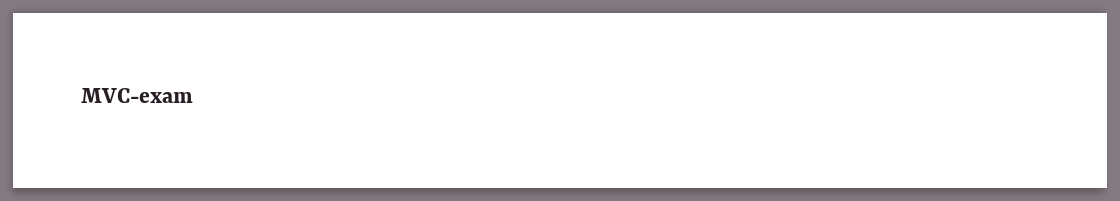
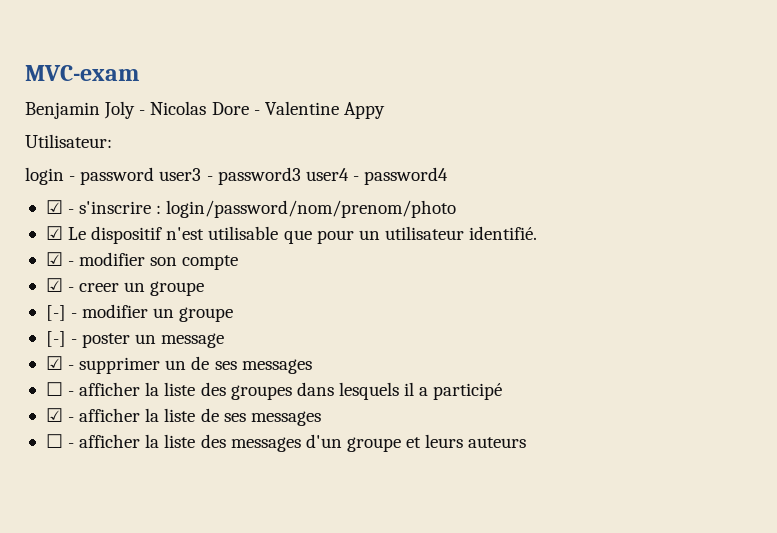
(193, 95) none -> [25,101,385,119] [25,134,112,148] [25,167,449,185] [45,200,457,218] [45,226,538,244] [45,252,239,270] [45,278,205,296] [45,304,234,322] [45,331,225,348] [45,356,312,374] [45,382,503,400] [45,408,321,426] [45,434,527,452] // Benjamin Joly - Nicolas Dore - Valentine Appy // Utilisateur: // login - password user3 - password3 user4 - password4 // ☑ - s'inscrire : login/password/nom/prenom/photo // ☑ Le dispositif n'est utilisable que pour un utilisateur identifié. // ☑ - modifier son compte // ☑ - creer un groupe // [-] - modifier un groupe // [-] - poster un message // ☑ - supprimer un de ses messages // ☐ - afficher la liste des groupes dans lesquels il a participé // ☑ - afficher la liste de ses messages // ☐ - afficher la liste des messages d'un groupe et leurs auteurs

